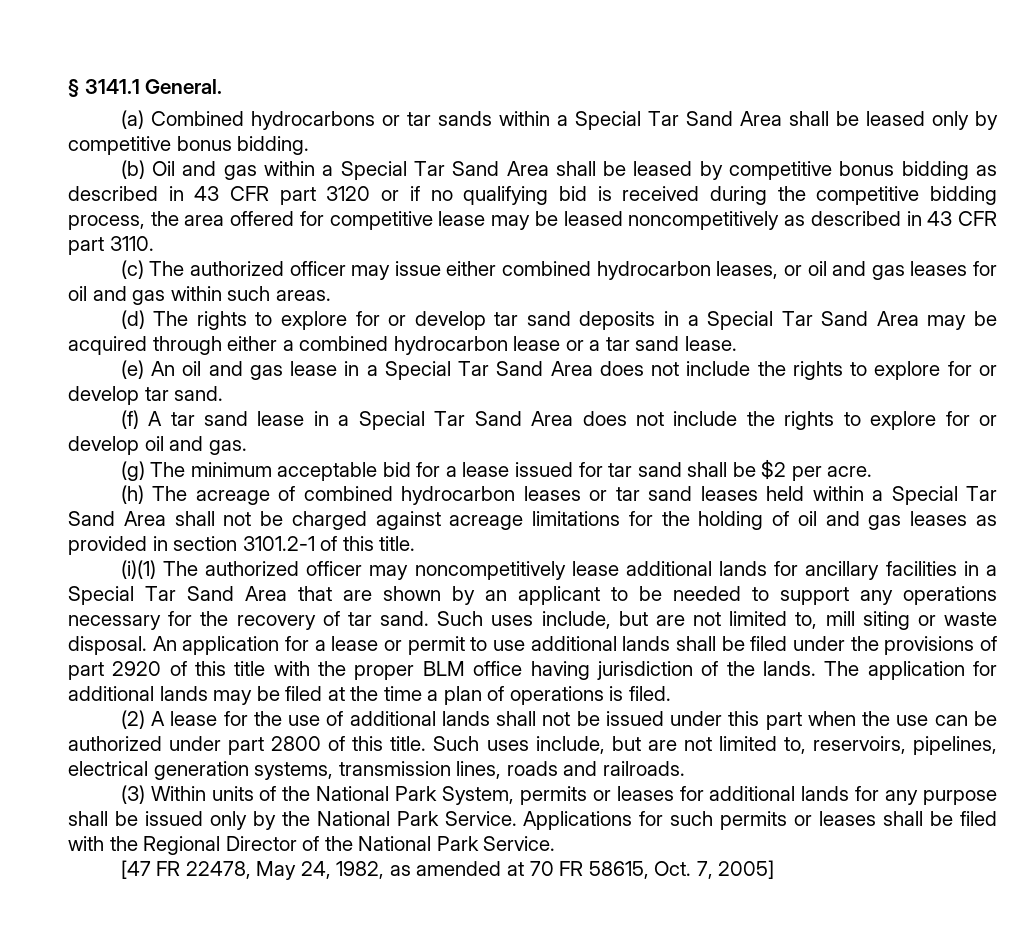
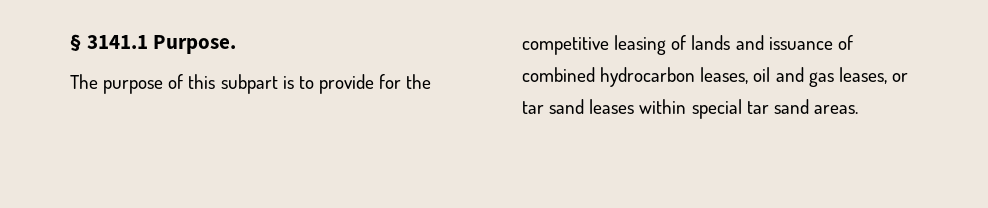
[145,79,223,94] [120,110,999,130] [68,136,310,155] [120,160,997,180] [68,186,997,205] [68,211,998,230] [68,236,154,255] [120,260,497,280] General. // (a) Combined hydrocarbons or tar sands within a Special Tar Sand Area shall be leased only by competitive bonus bidding. // (b) Oil and gas within a Special Tar Sand Area shall be leased by competitive bonus bidding as described in 43 CFR part 3120 or if no qualifying bid is received during the competitive bidding process, the area offered for competitive lease may be leased noncompetitively as described in 43 CFR part 3110. // (c) The authorized officer may issue either -> [153,35,237,54] [70,74,432,94] [522,35,853,55] Purpose. // The purpose of this subpart is to provide for the competitive leasing of lands and issuance of
[783,261,998,280] [68,286,331,305] [120,310,998,330] [68,336,737,355] [120,360,997,380] [68,386,224,405] [120,410,997,430] [68,436,247,455] [120,459,873,481] [120,485,998,505] [68,511,997,530] [68,536,416,555] [120,560,997,580] [68,586,997,605] [68,611,997,630] [68,636,997,655] [68,661,998,680] [68,686,671,705] [120,710,997,730] [68,736,997,755] [68,761,685,780] [120,785,998,805] [68,811,998,830] [68,836,556,855] [120,860,775,880] or oil and gas leases for oil and gas within such areas. // (d) The rights to explore for or develop tar sand deposits in a Special Tar Sand Area may be acquired through either a combined hydrocarbon lease or a tar sand lease. // (e) An oil and gas lease in a Special Tar Sand Area does not include the rights to explore for or develop tar sand. // (f) A tar sand lease in a Special Tar Sand Area does not include the rights to explore for or develop oil and gas. // (g) The minimum acceptable bid for a lease issued for tar sand shall be $2 per acre. // (h) The acreage of combined hydrocarbon leases or tar sand leases held within a Special Tar Sand Area shall not be charged against acreage limitations for the holding of oil and gas leases as provided in section 3101.2-1 of this title. // (i)(1) The authorized officer may noncompetitively lease additional lands for ancillary facilities in a Special Tar Sand Area that are shown by an applicant to be needed to support any operations necessary for the recovery of tar sand. Such uses include, but are not limited to, mill siting or waste disposal. An application for a lease or permit to use additional lands shall be filed under the provisions of part 2920 of this title with the proper BLM office having jurisdiction of the lands. The application for additional lands may be filed at the time a plan of operations is filed. // (2) A lease for the use of additional lands shall not be issued under this part when the use can be authorized under part 2800 of this title. Such uses include, but are not limited to, reservoirs, pipelines, electrical generation systems, transmission lines, roads and railroads. // (3) Within units of the National Park System, permits or leases for additional lands for any purpose shall be issued only by the National Park Service. Applications for such permits or leases shall be filed with the Regional Director of the National Park Service. // [47 FR 22478, May 24, 1982, as amended at 70 FR 58615, Oct. 7, 2005] -> [753,67,908,87] [522,99,858,119] oil and gas leases, or tar sand leases within special tar sand areas.

